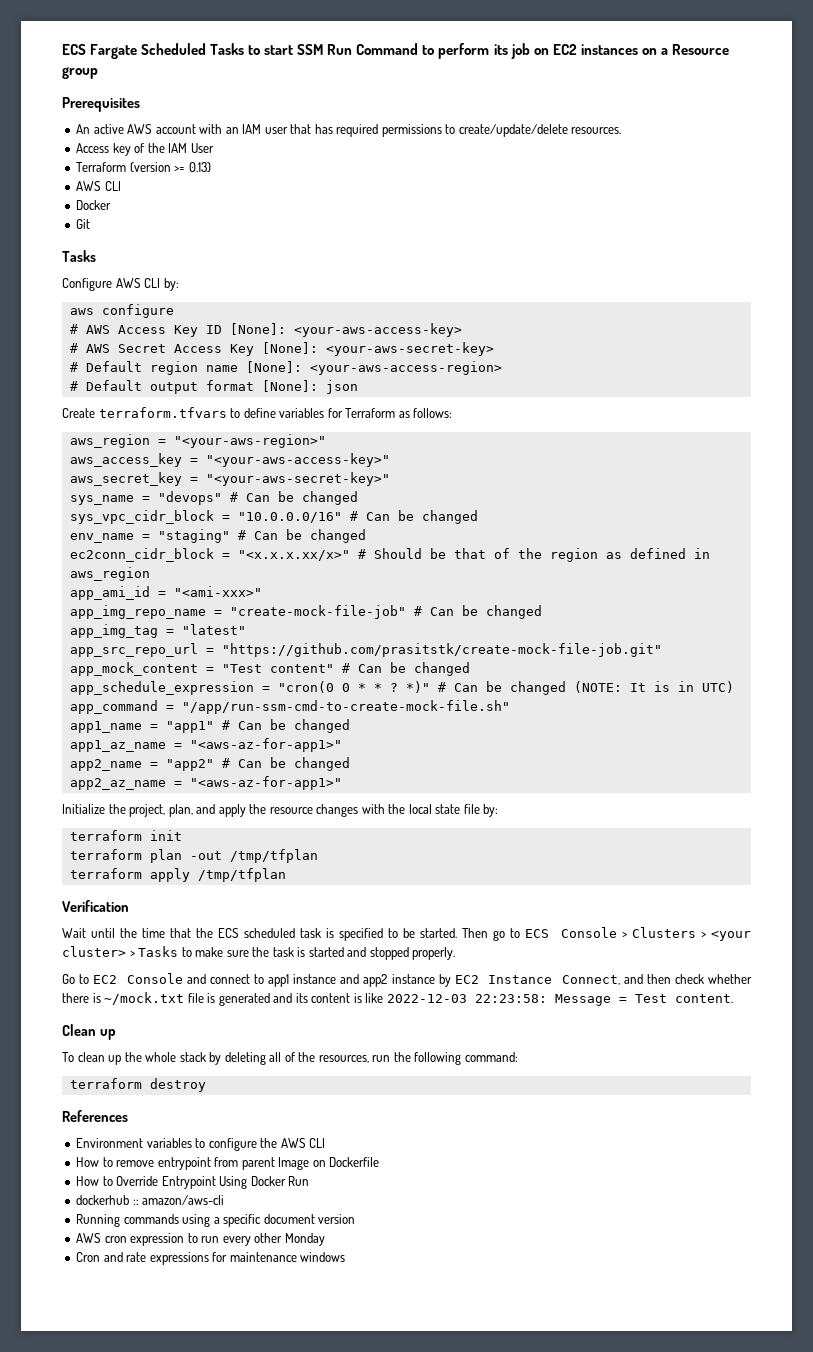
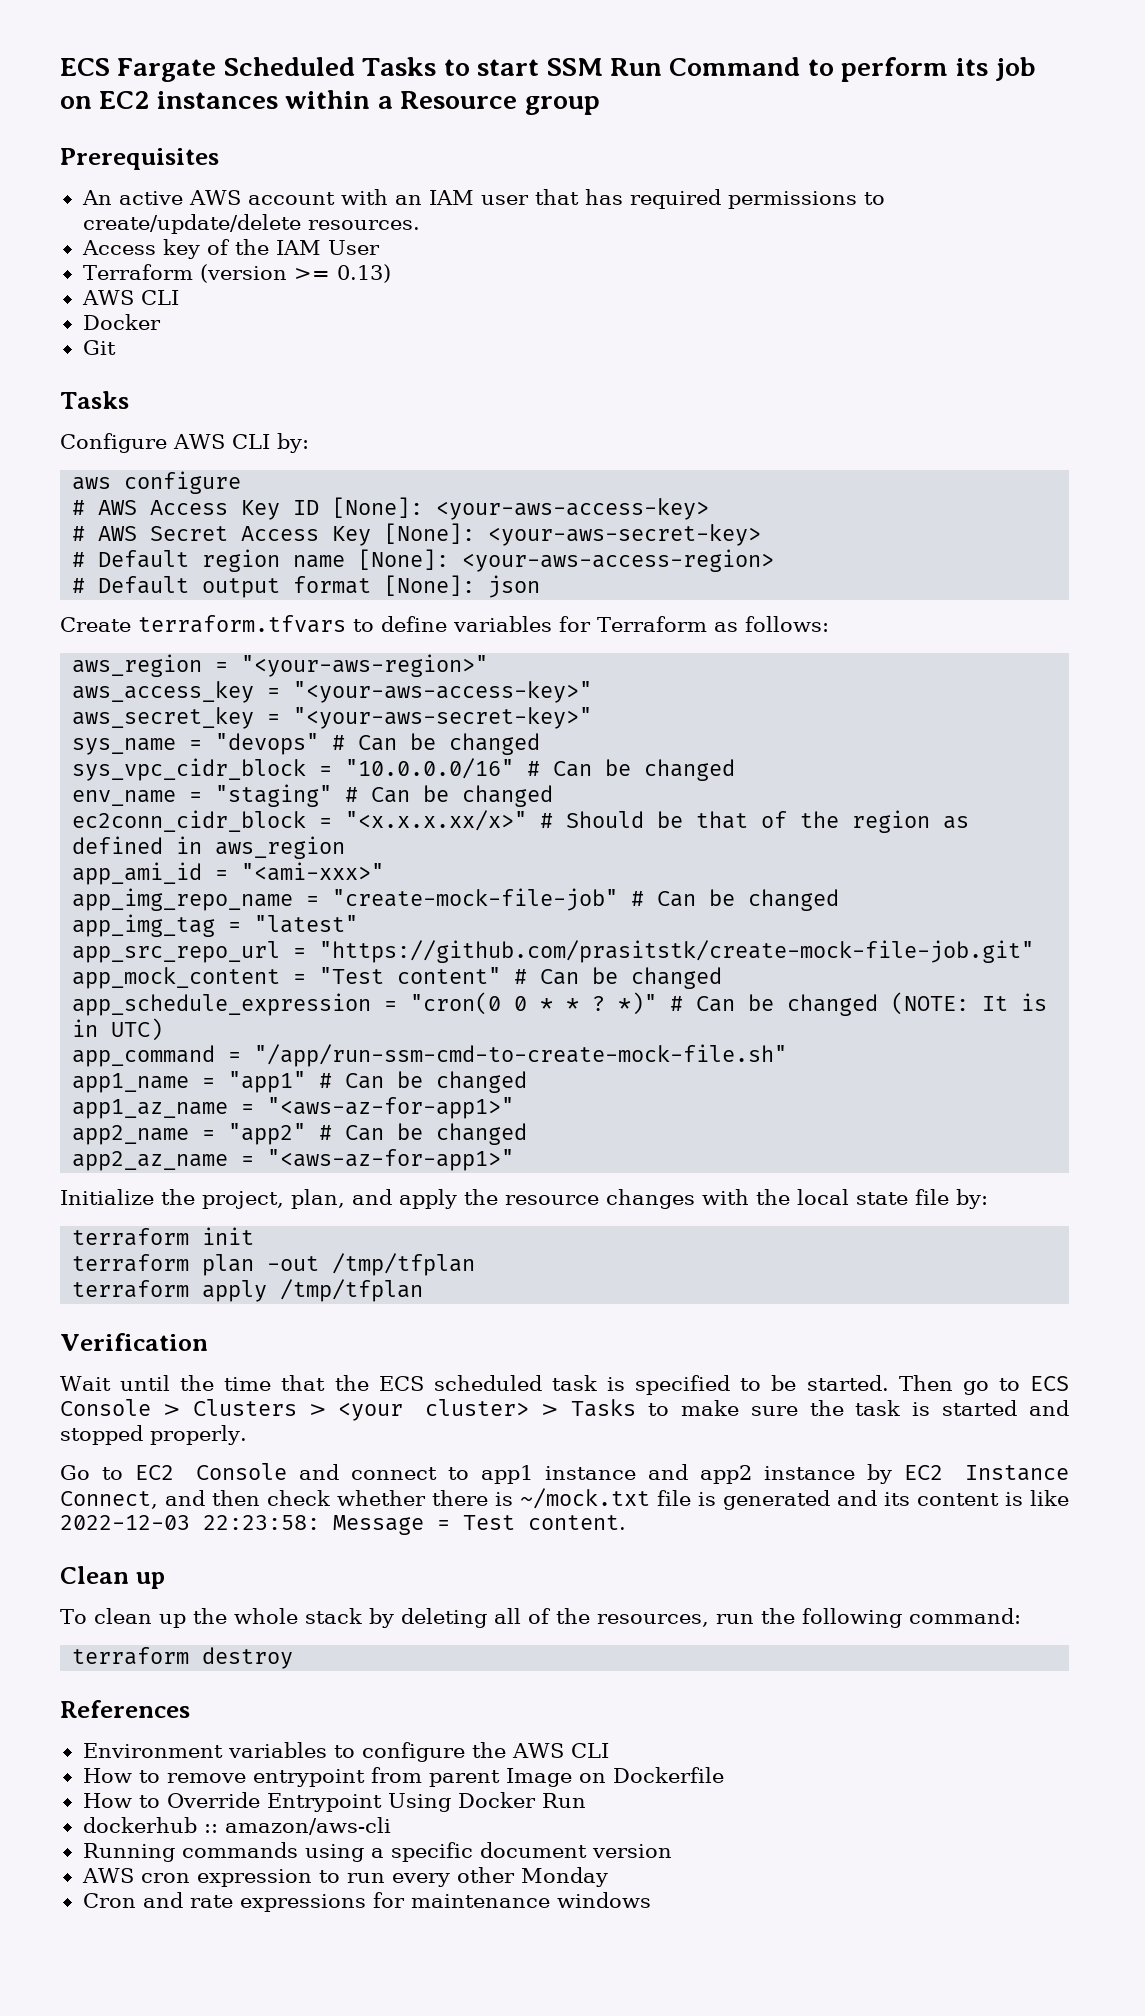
[641,48,657,55] on -> [285,90,371,109] within

